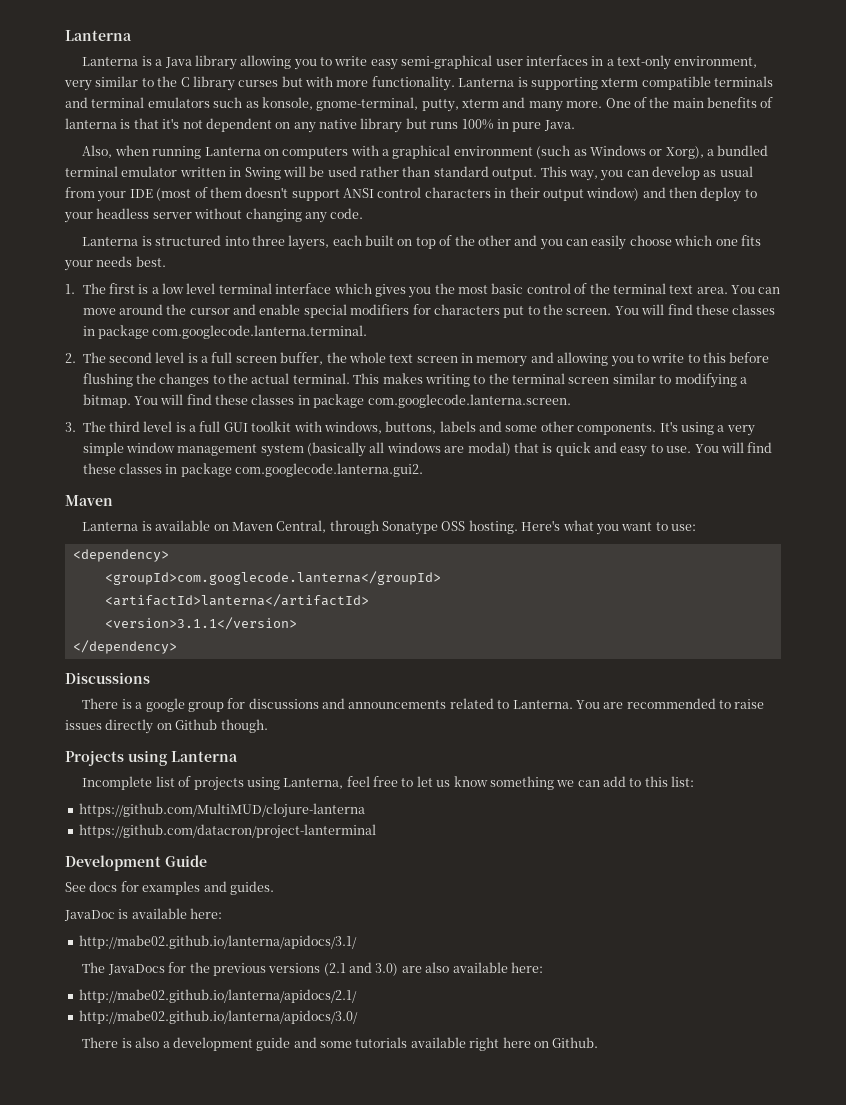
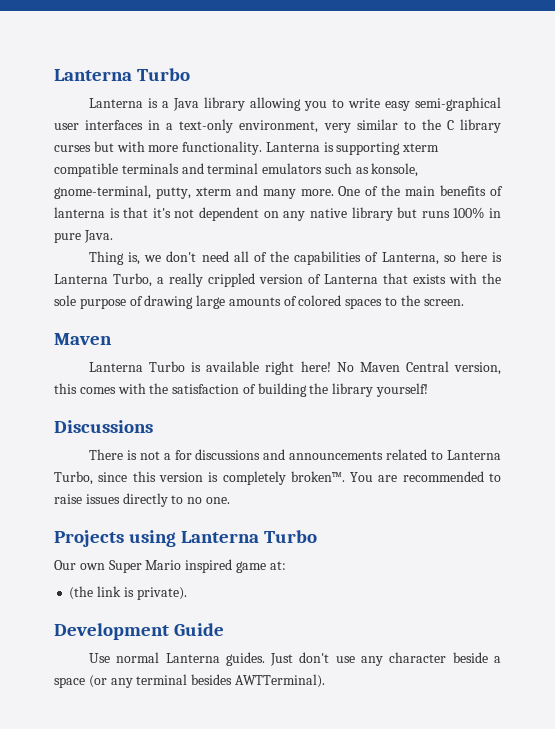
[65,30,132,41] Lanterna -> [54,68,191,81] Lanterna Turbo
[82,145,769,159] [65,166,753,181] [65,187,757,202] [64,208,364,223] [82,235,761,250] [64,256,166,271] [65,283,781,298] [82,304,776,318] [82,325,368,339] [65,352,770,367] [82,373,747,388] [82,394,571,408] [65,421,755,436] [82,442,773,457] [82,463,424,477] Also, when running Lanterna on computers with a graphical environment (such as Windows or Xorg), a bundled terminal emulator written in Swing will be used rather than standard output. This way, you can develop as usual from your IDE (most of them doesn't support ANSI control characters in their output window) and then deploy to your headless server without changing any code. // Lanterna is structured into three layers, each built on top of the other and you can easily choose which one fits your needs best. // 1. The first is a low level terminal interface which gives you the most basic control of the terminal text area. You can move around the cursor and enable special modifiers for characters put to the screen. You will find these classes in package com.googlecode.lanterna.terminal. // 2. The second level is a full screen buffer, the whole text screen in memory and allowing you to write to this before flushing the changes to the actual terminal. This makes writing to the terminal screen similar to modifying a bitmap. You will find these classes in package com.googlecode.lanterna.screen. // 3. The third level is a full GUI toolkit with windows, buttons, labels and some other components. It's using a very simple window management system (basically all windows are modal) that is quick and easy to use. You will find these classes in package com.googlecode.lanterna.gui2. -> [88,251,502,265] [54,273,501,287] [54,295,464,309] Thing is, we don't need all of the capabilities of Lanterna, so here is Lanterna Turbo, a really crippled version of Lanterna that exists with the sole purpose of drawing large amounts of colored spaces to the screen.
[141,520,697,535] [72,549,169,562] [104,571,441,585] [104,594,369,607] [104,617,297,630] [72,640,177,654] is available on Maven Central, through Sonatype OSS hosting. Here's what you want to use: // <dependency> // <groupId>com.googlecode.lanterna</groupId> // <artifactId>lanterna</artifactId> // <version>3.1.1</version> // </dependency> -> [149,361,501,375] [54,383,429,397] Turbo is available right here! No Maven Central version, this comes with the satisfaction of building the library yourself!
[135,698,224,712] a google group -> [139,451,171,460] not a
[512,700,573,709] Lanterna. -> [446,450,501,460] [54,471,345,485] Lanterna Turbo, since this version is completely broken™.
[156,719,268,733] on Github though. -> [171,495,230,504] to no one.
[82,776,695,791] [78,803,365,818] [78,824,376,839] [65,855,207,871] [65,881,274,895] [64,908,223,921] [78,935,357,949] [82,962,543,976] [78,989,357,1003] [78,1010,358,1024] [82,1037,599,1051] // Incomplete list of projects using Lanterna, feel free to let us know something we can add to this list: // https://github.com/MultiMUD/clojure-lanterna // https://github.com/datacron/project-lanterminal // Development Guide // See docs for examples and guides. // JavaDoc is available here: // http://mabe02.github.io/lanterna/apidocs/3.1/ // The JavaDocs for the previous versions (2.1 and 3.0) are also available here: // http://mabe02.github.io/lanterna/apidocs/2.1/ // http://mabe02.github.io/lanterna/apidocs/3.0/ // There is also a development guide and some tutorials available right here on Github. -> [264,530,318,543] [54,559,286,573] [69,586,187,600] [54,623,225,640] [88,652,502,666] [54,674,325,688] Turbo // Our own Super Mario inspired game at: // (the link is private). // Development Guide // Use normal Lanterna guides. Just don't use any character beside a space (or any terminal besides AWTTerminal).

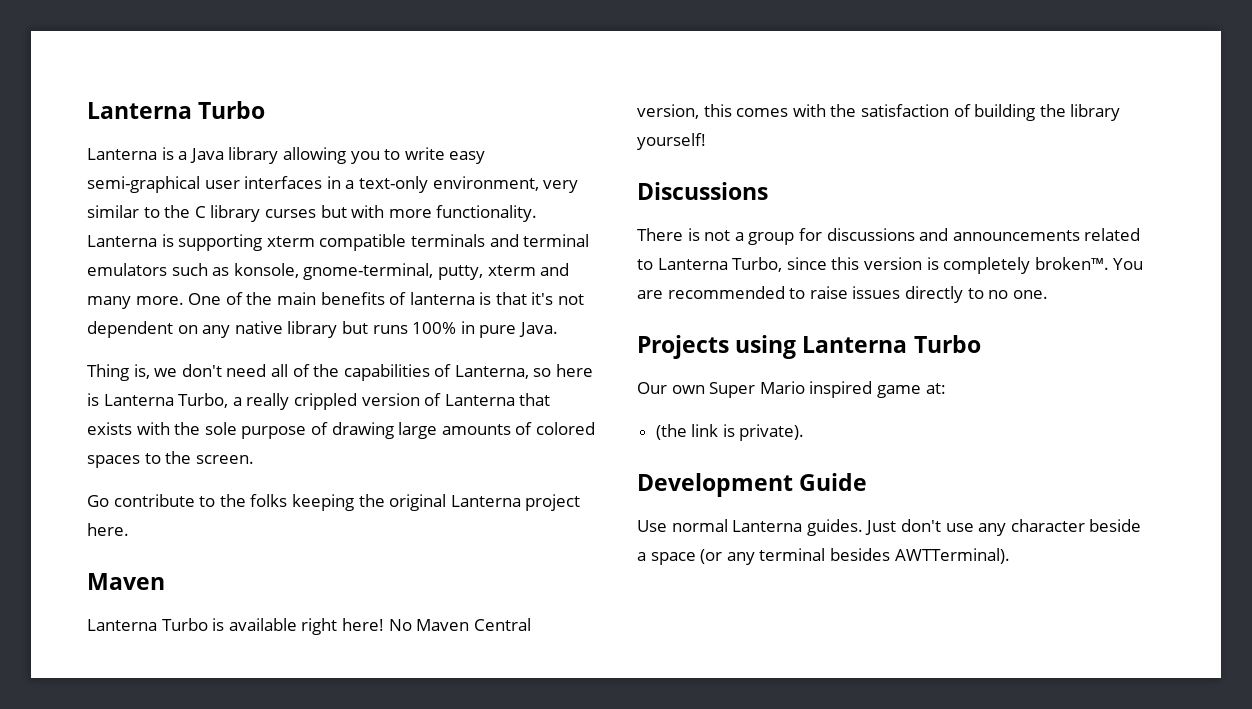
(464, 302) none -> [87,494,581,511] [87,523,129,536] // Go contribute to the folks keeping the original Lanterna project here.
(171, 456) none -> [748,232,795,245] group

